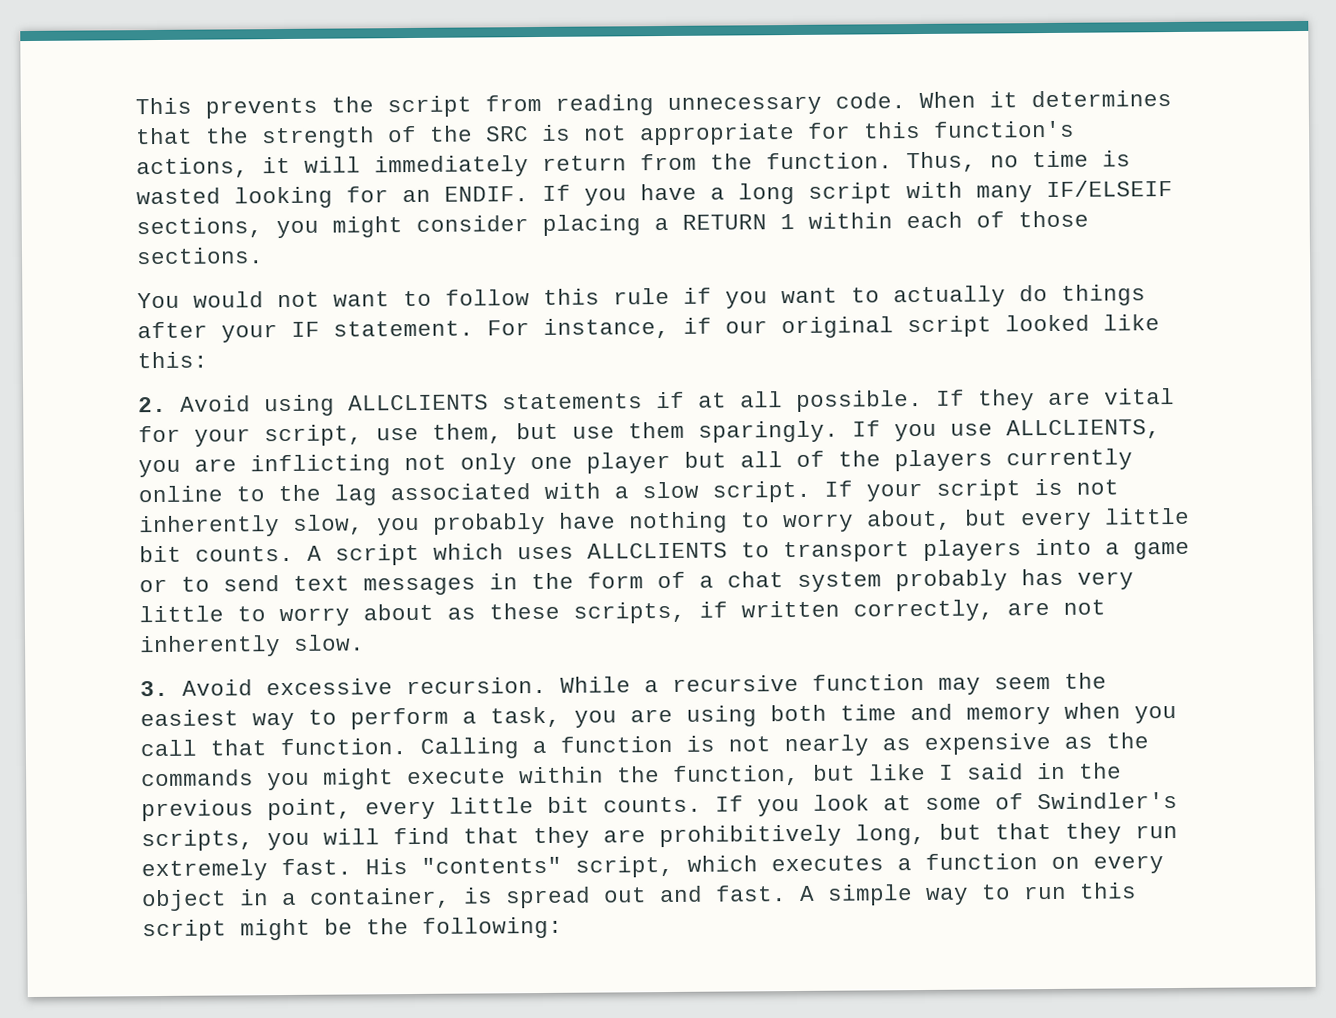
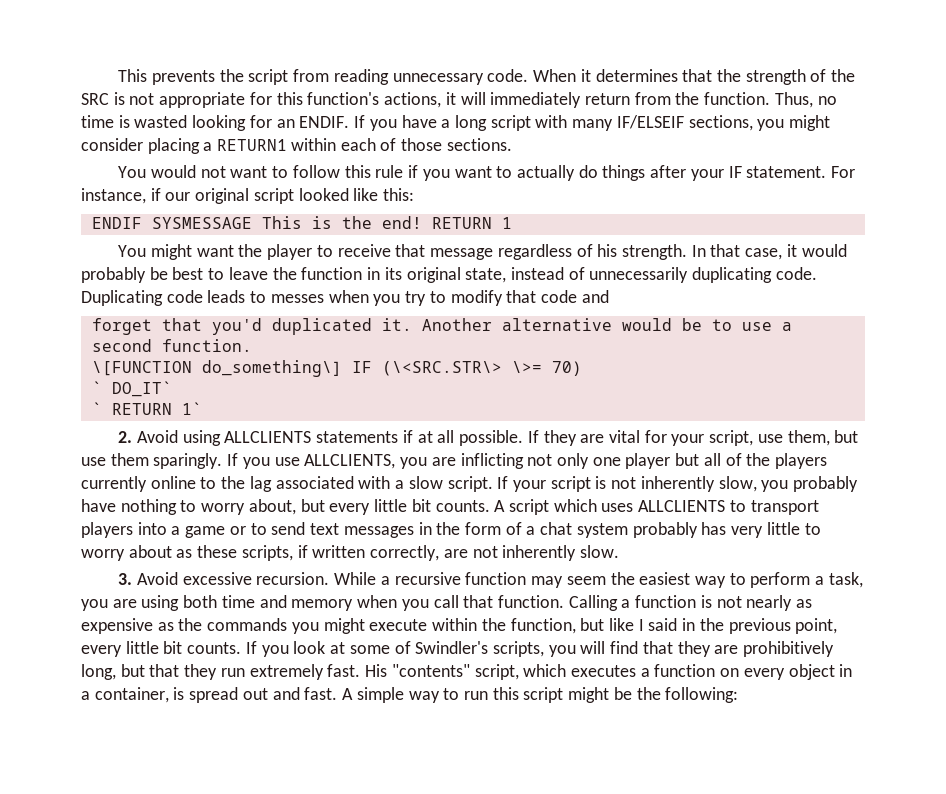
[682,213,795,230] RETURN 1 -> [217,139,287,151] RETURN1
(208, 360) none -> [91,216,512,229] [118,244,847,260] [81,267,817,283] [81,290,609,306] [91,318,792,335] [91,339,252,352] [91,360,582,377] [91,381,172,397] [91,402,202,415] // ENDIF SYSMESSAGE This is the end! RETURN 1 // You might want the player to receive that message regardless of his strength. In that case, it would probably be best to leave the function in its original state, instead of unnecessarily duplicating code. Duplicating code leads to messes when you try to modify that code and // forget that you'd duplicated it. Another alternative would be to use a second function. // \[FUNCTION do_something\] IF (\<SRC.STR\> \>= 70) // ` DO_IT` // ` RETURN 1`

